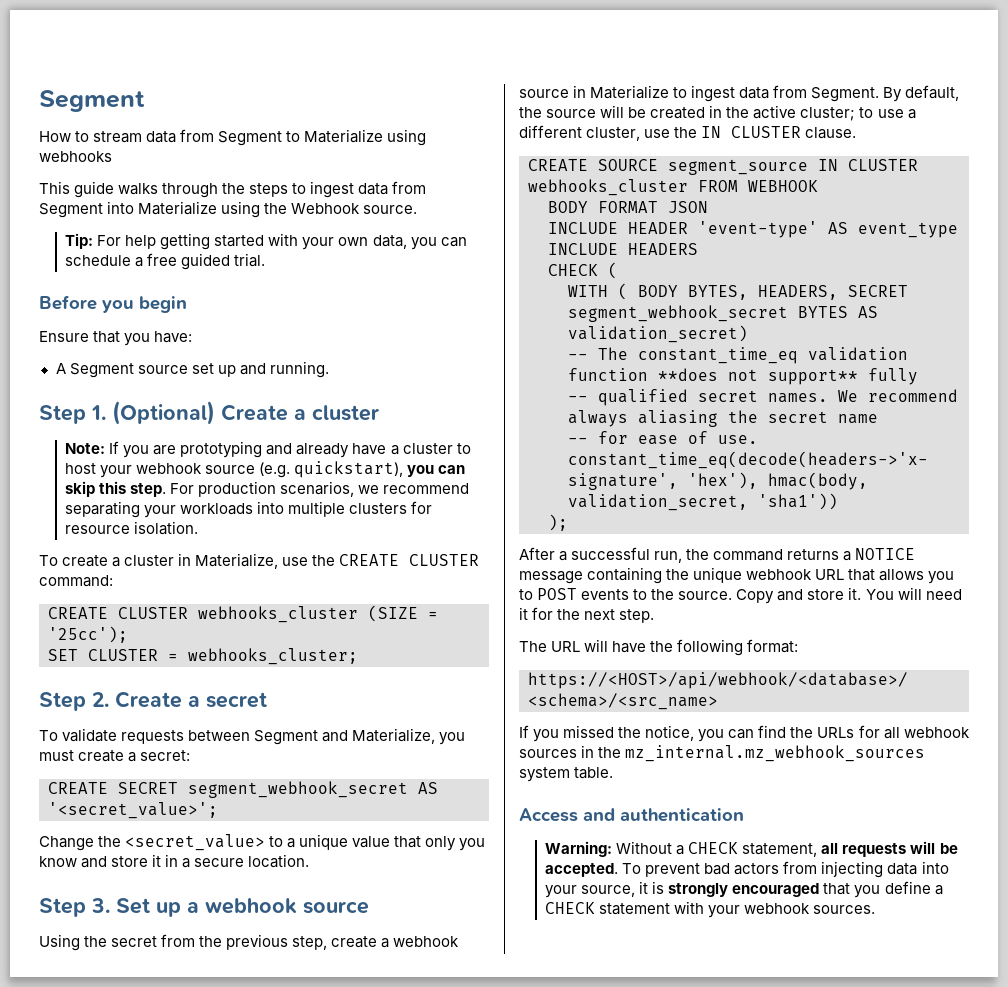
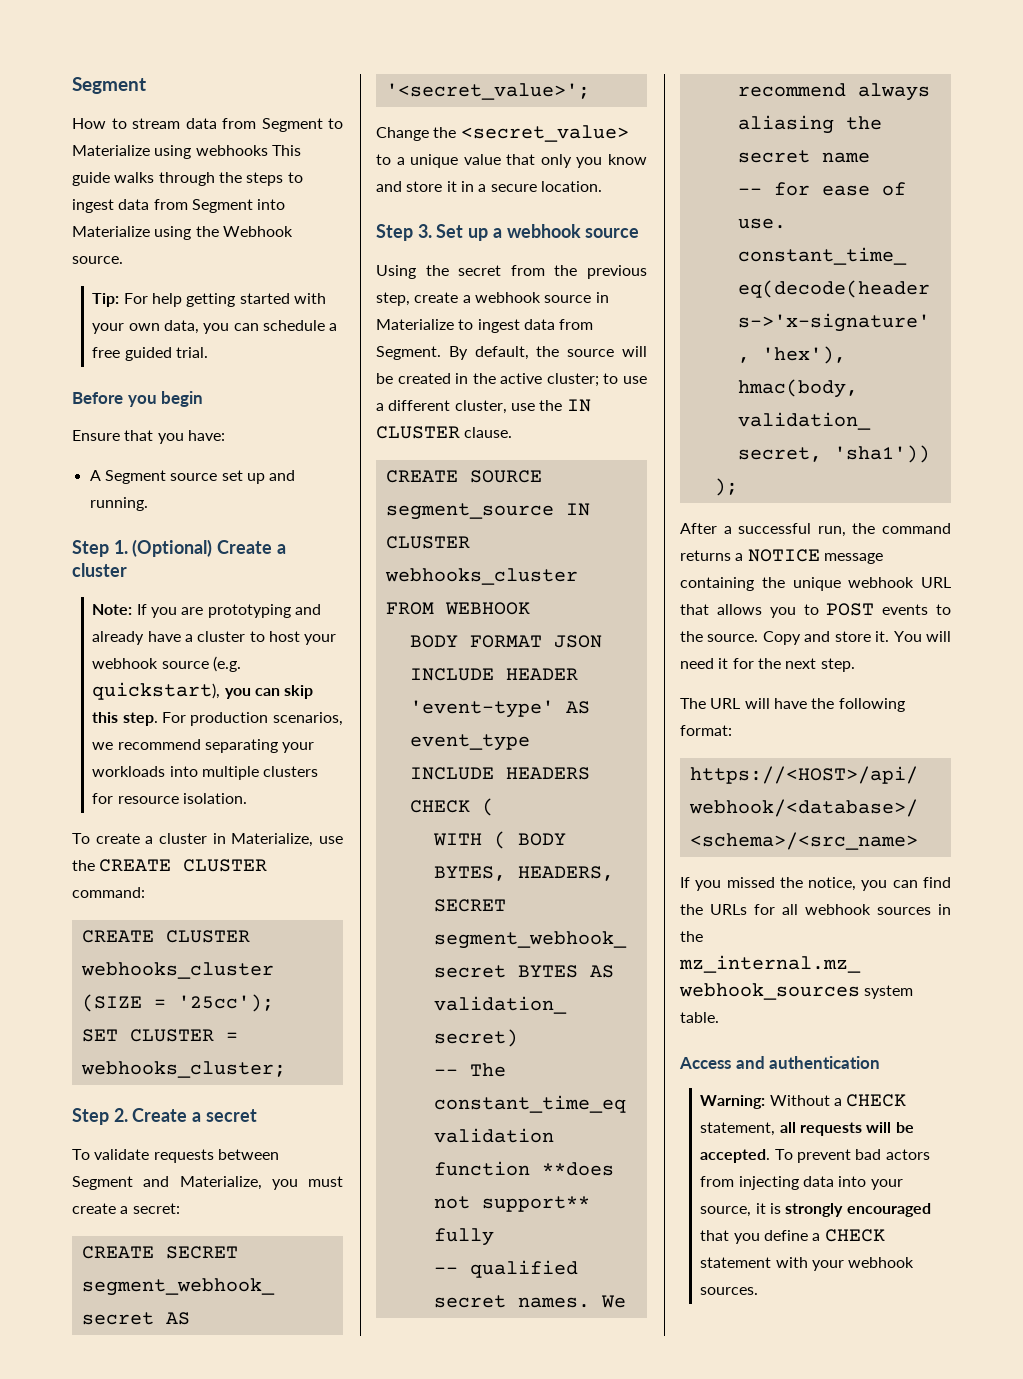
(112, 156) // -> (268, 150) none

